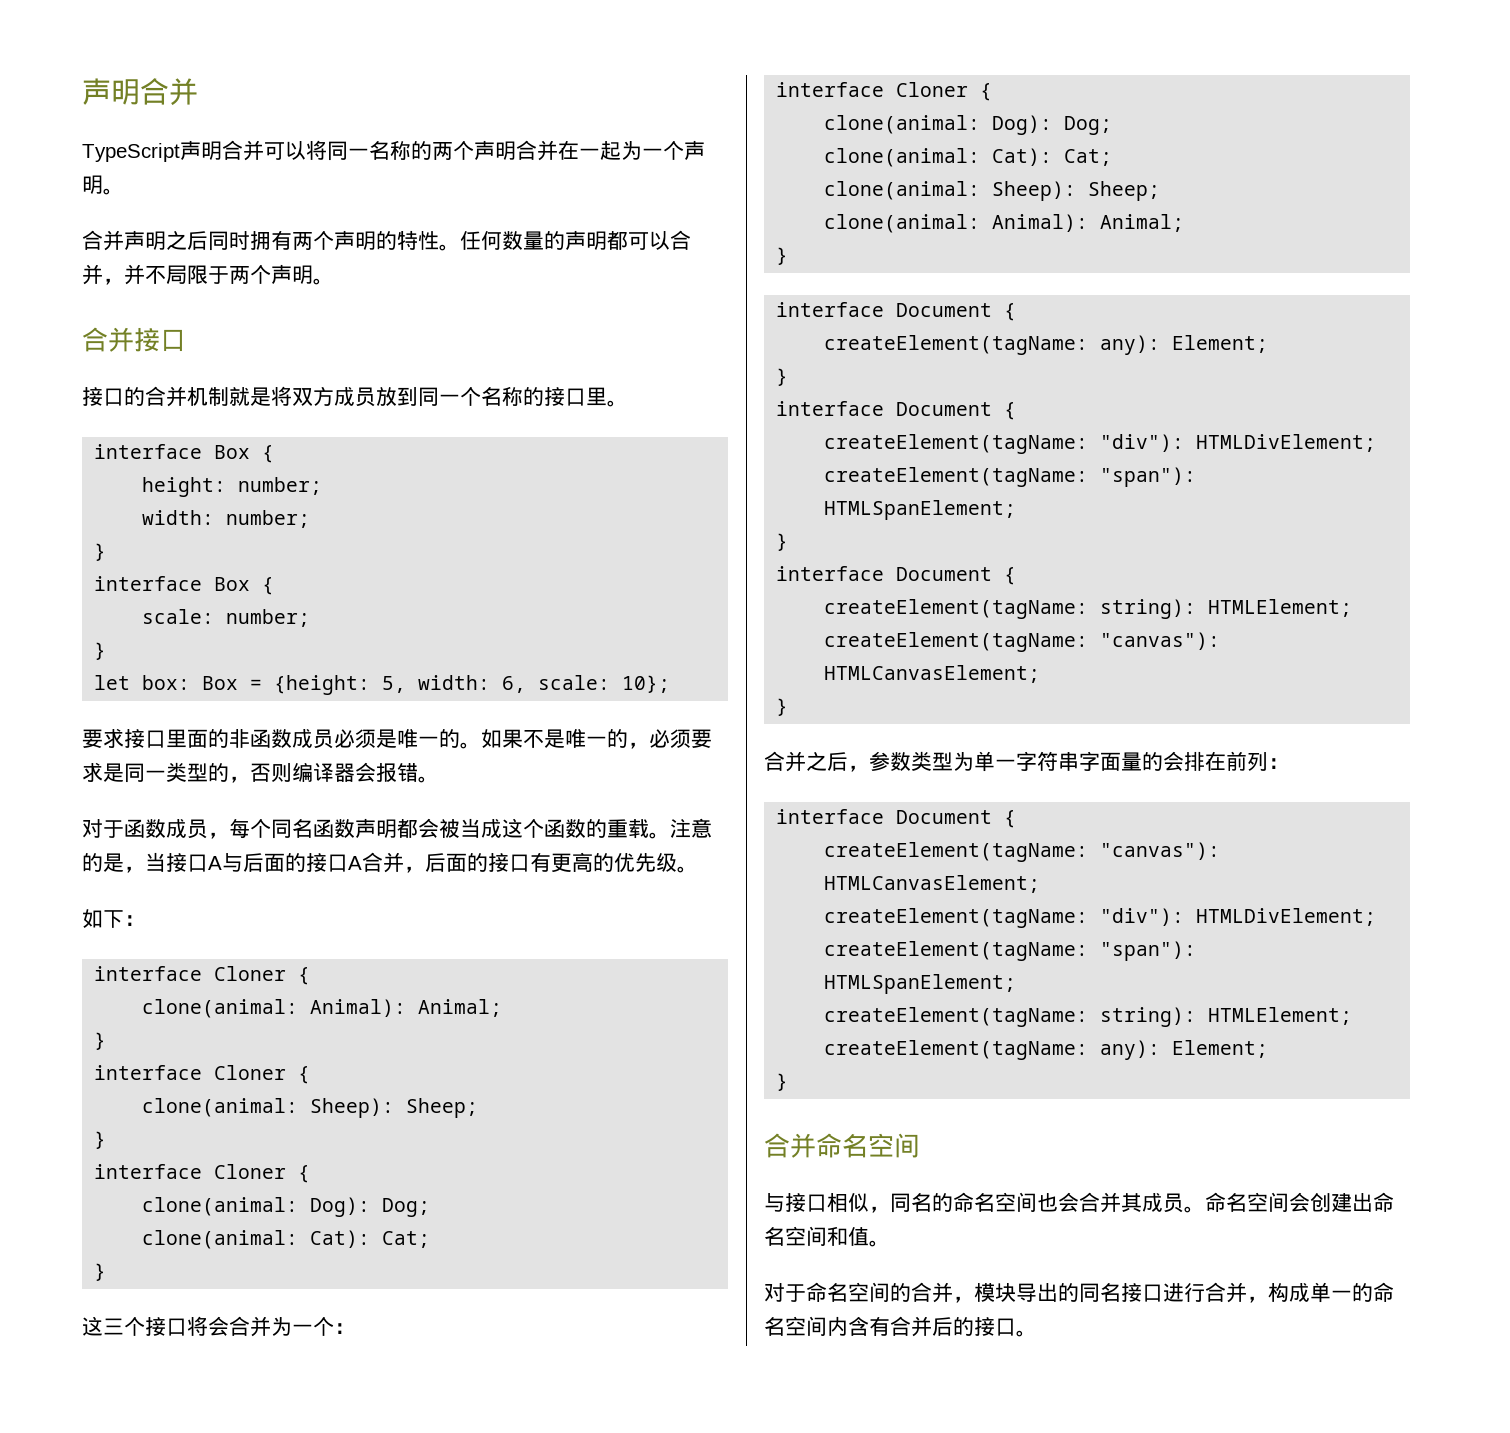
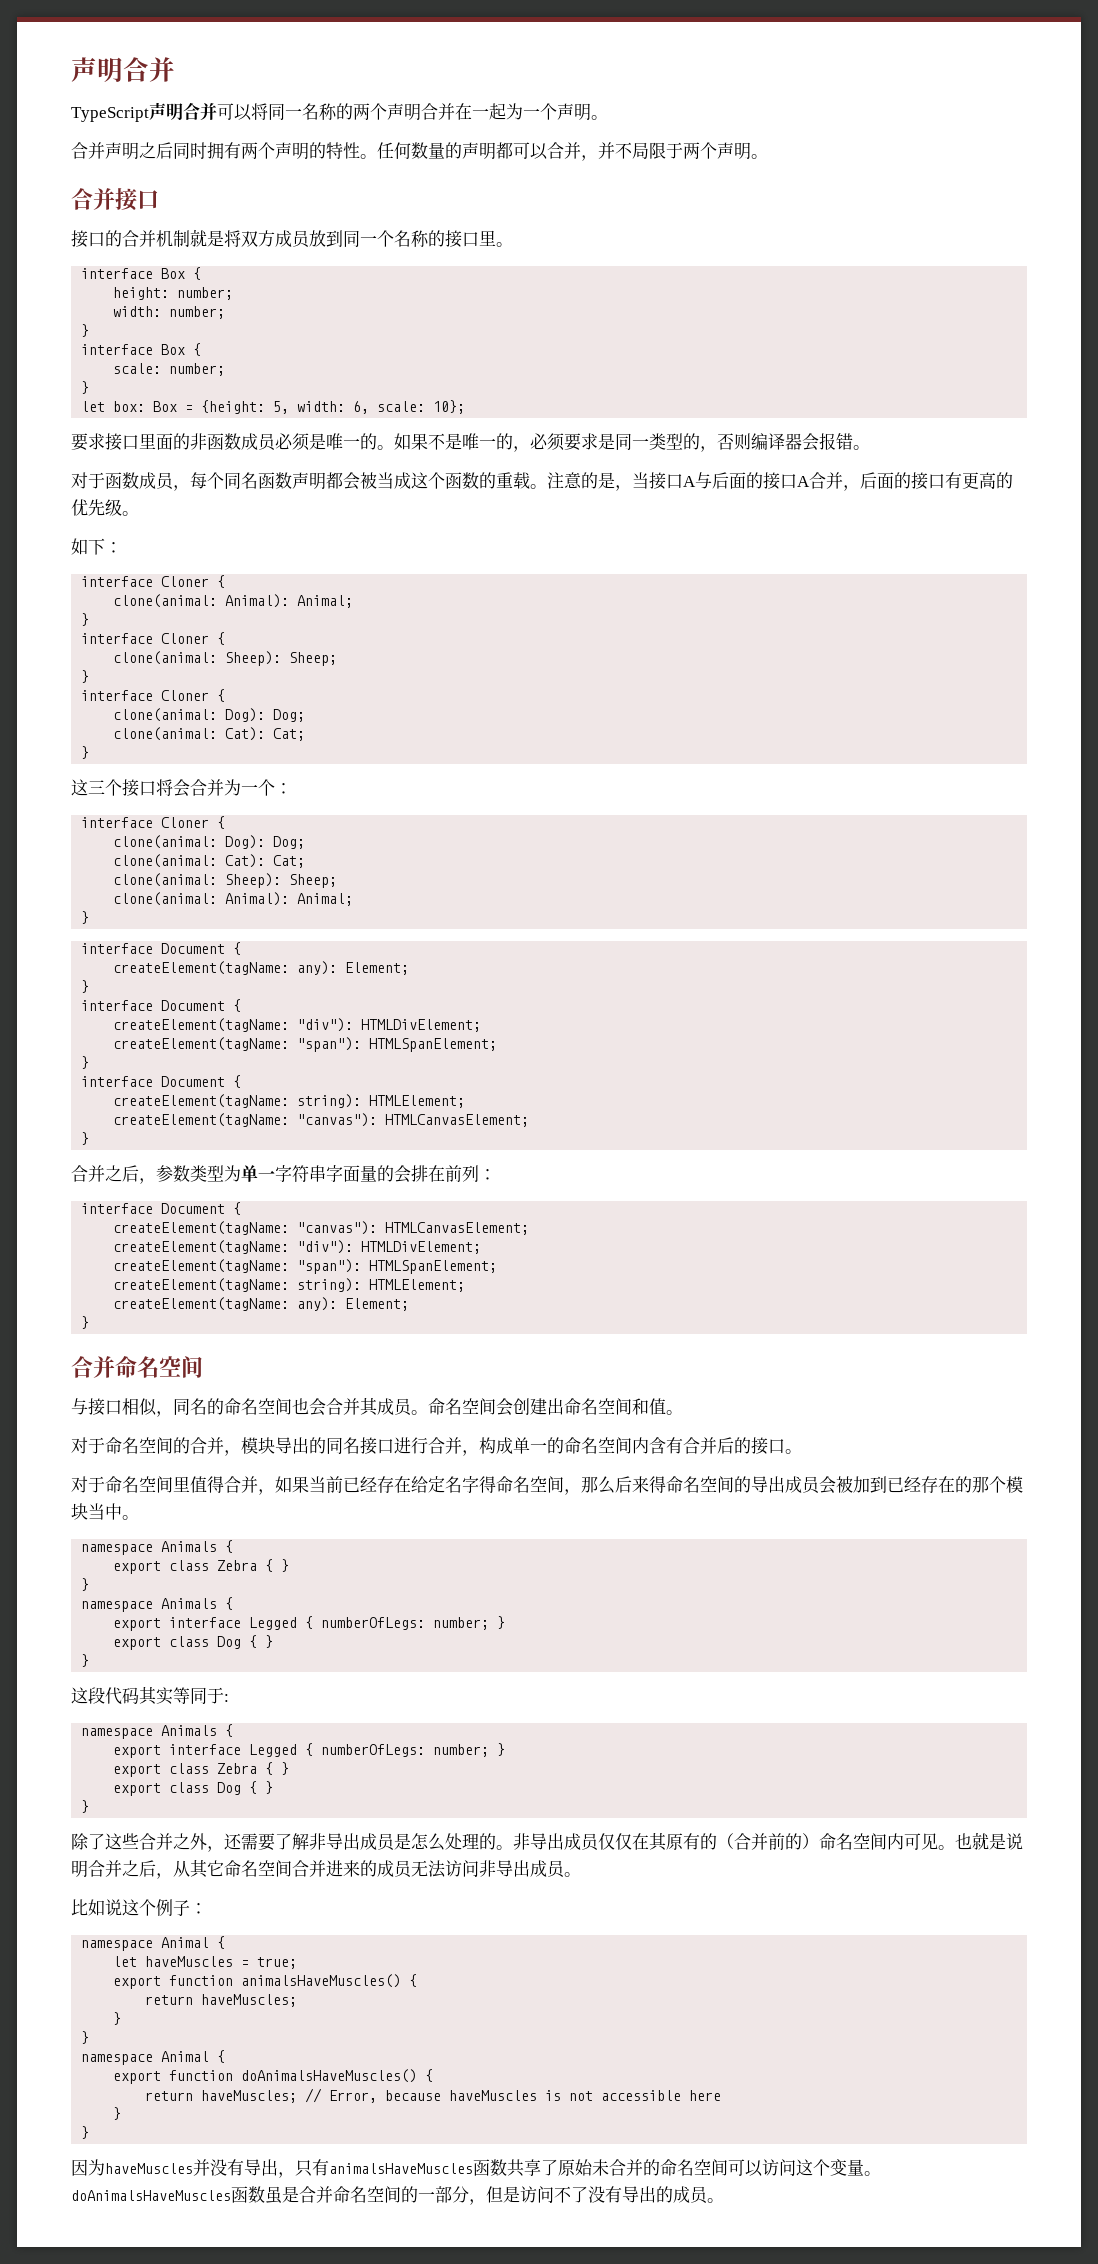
(1037, 1333) none -> [71,1476,1023,1495] [71,1503,139,1520] [81,1540,234,1555] [113,1559,290,1574] [81,1578,90,1591] [81,1597,234,1612] [113,1616,506,1631] [113,1635,274,1650] [81,1654,90,1667] [71,1686,229,1705] [81,1724,234,1739] [113,1743,506,1758] [113,1762,290,1777] [113,1781,274,1796] [81,1800,90,1813] [71,1832,1023,1852] [71,1859,581,1879] [71,1899,207,1916] [81,1936,226,1951] [113,1956,298,1969] [113,1974,418,1989] [145,1994,298,2007] [113,2012,122,2025] [81,2031,90,2044] [81,2050,226,2065] [113,2069,434,2084] [145,2088,722,2103] [113,2107,122,2120] [81,2126,90,2139] [71,2159,881,2178] [71,2186,724,2205] // 对于命名空间里值得合并，如果当前已经存在给定名字得命名空间，那么后来得命名空间的导出成员会被加到已经存在的那个模块当中。 // namespace Animals { // export class Zebra { } // } // namespace Animals { // export interface Legged { numberOfLegs: number; } // export class Dog { } // } // 这段代码其实等同于: // namespace Animals { // export interface Legged { numberOfLegs: number; } // export class Zebra { } // export class Dog { } // } // 除了这些合并之外，还需要了解非导出成员是怎么处理的。非导出成员仅仅在其原有的（合并前的）命名空间内可见。也就是说明合并之后，从其它命名空间合并进来的成员无法访问非导出成员。 // 比如说这个例子： // namespace Animal { // let haveMuscles = true; // export function animalsHaveMuscles() { // return haveMuscles; // } // } // namespace Animal { // export function doAnimalsHaveMuscles() { // return haveMuscles; // Error, because haveMuscles is not accessible here // } // } // 因为haveMuscles并没有导出，只有animalsHaveMuscles函数共享了原始未合并的命名空间可以访问这个变量。doAnimalsHaveMuscles函数虽是合并命名空间的一部分，但是访问不了没有导出的成员。

